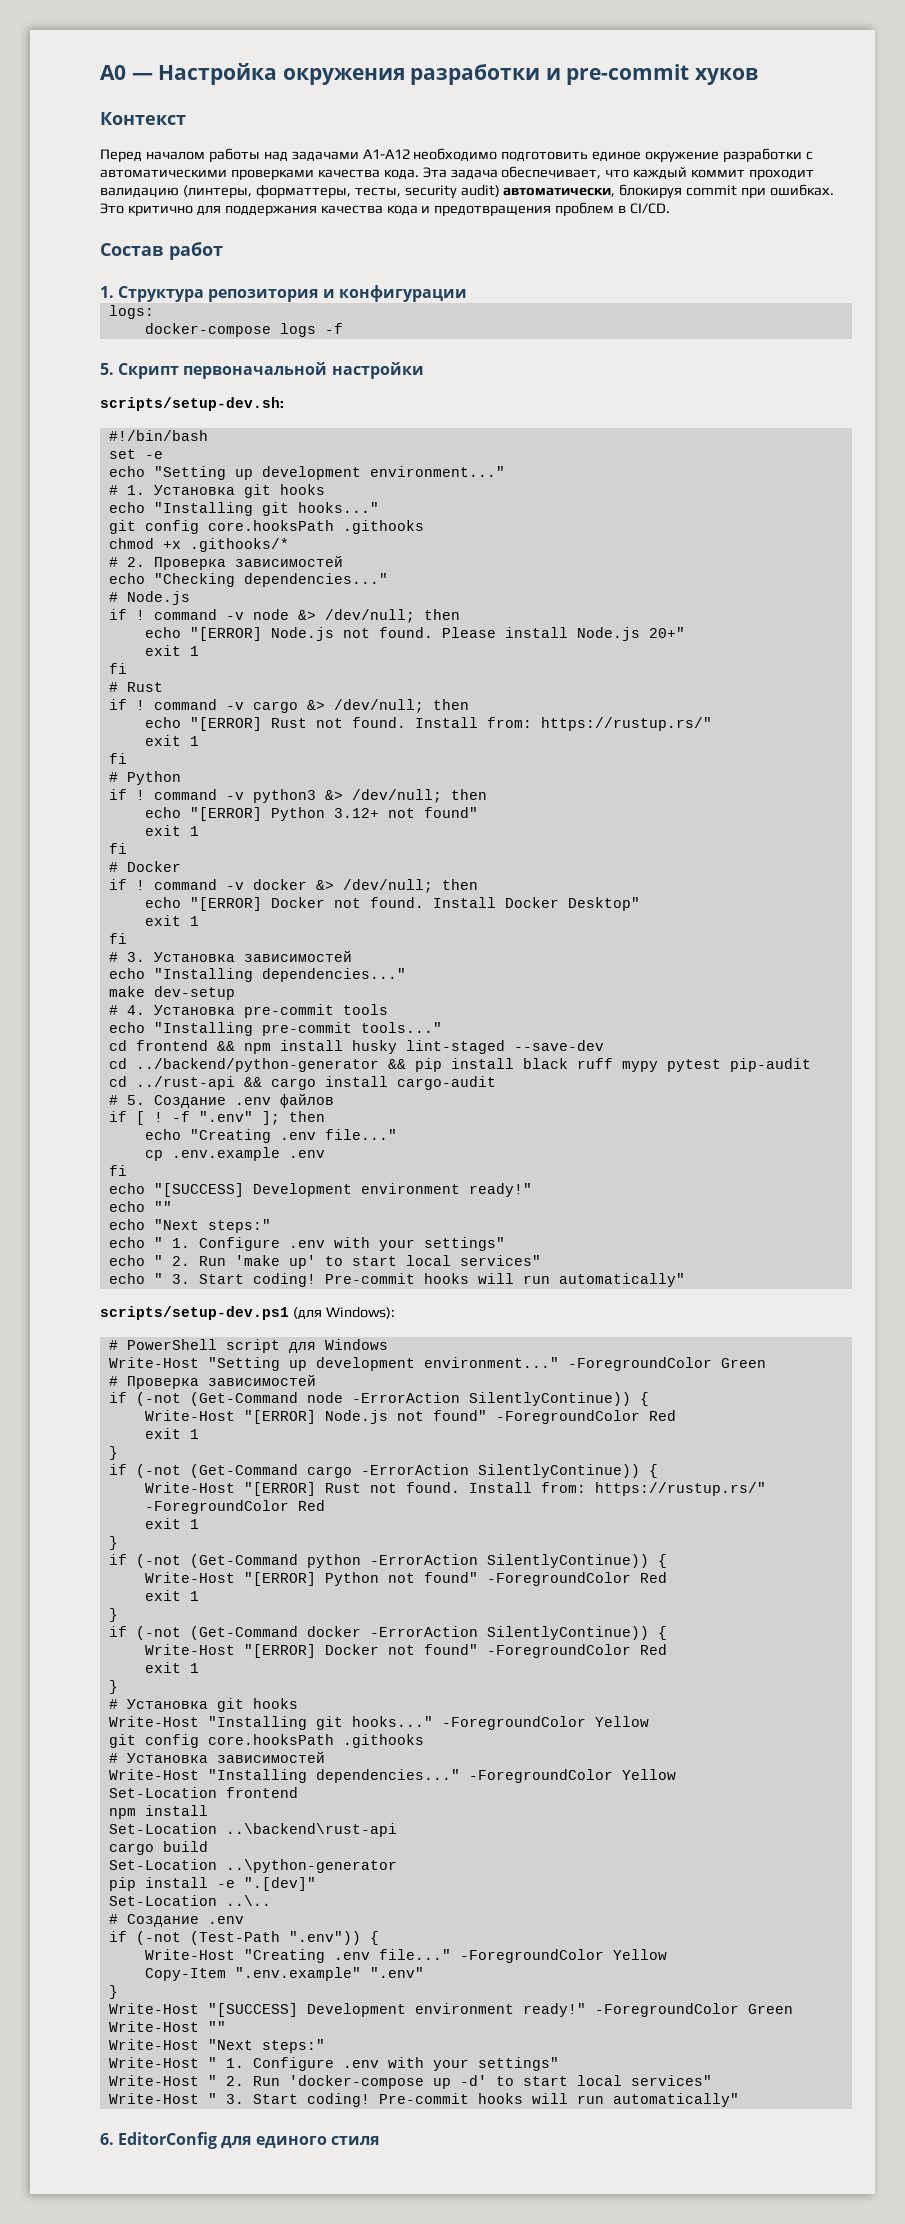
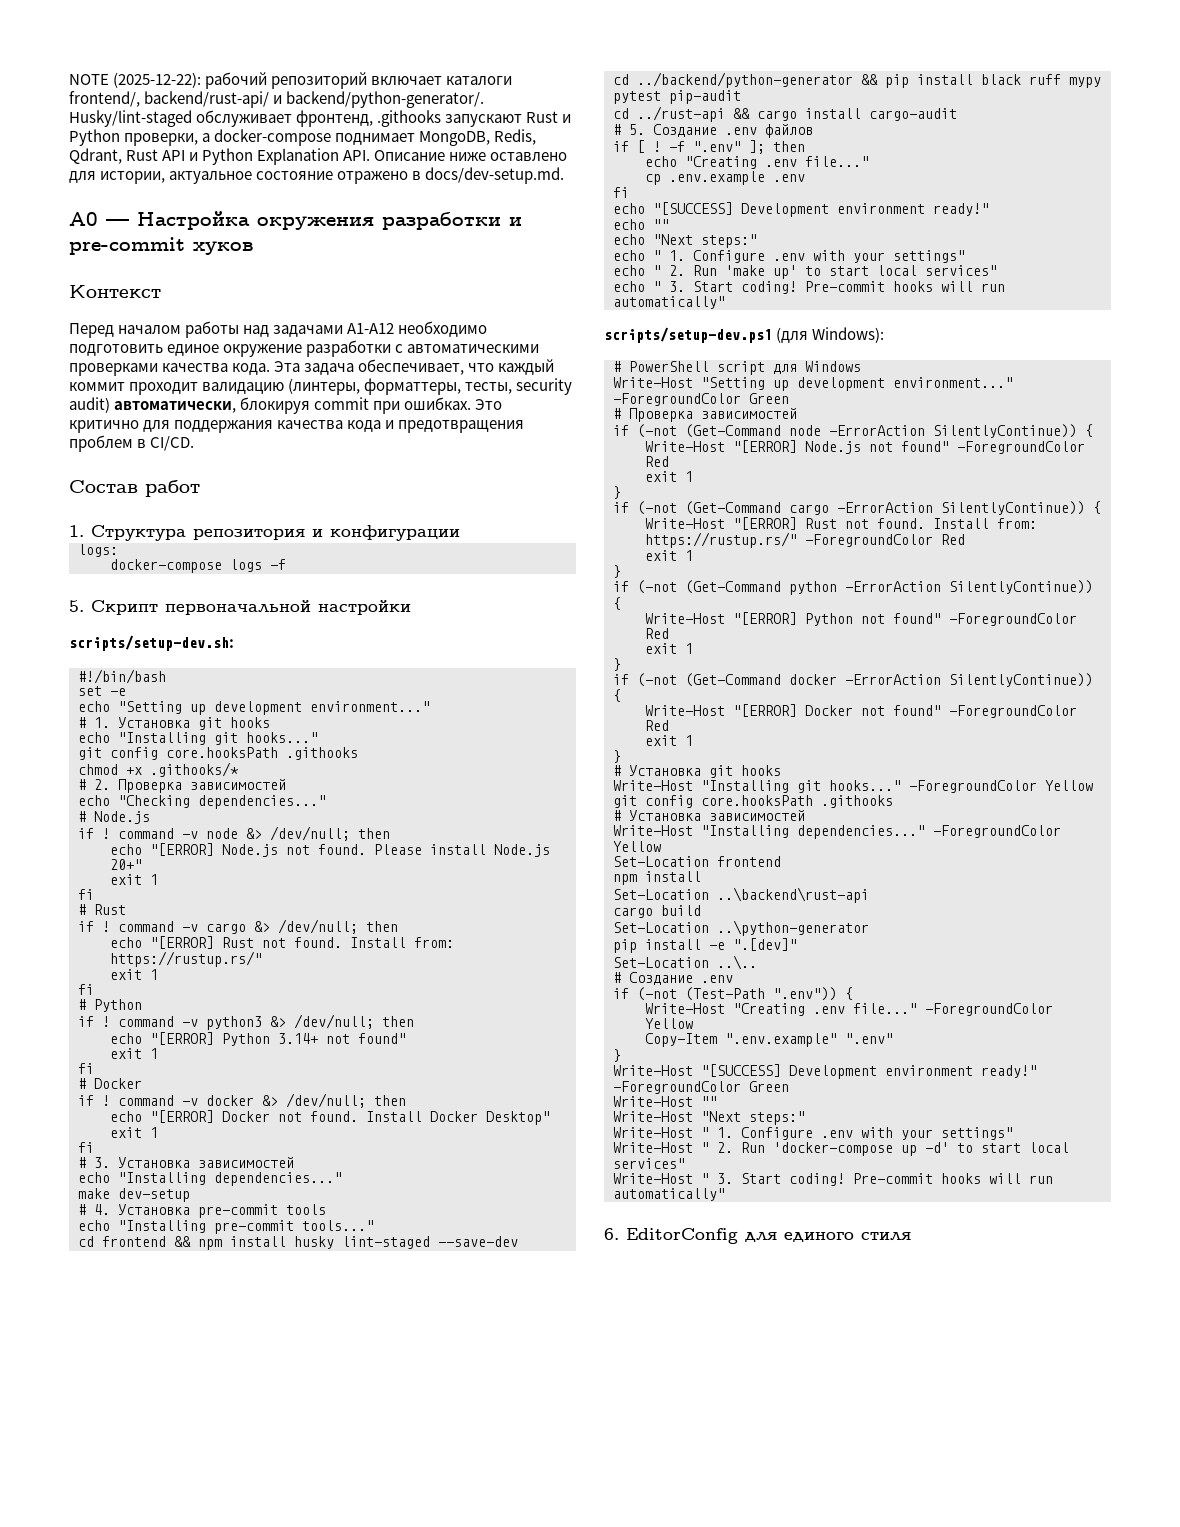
(100, 72) none -> [69,72,513,89] [69,91,485,108] [69,110,572,127] [69,129,537,146] [69,148,568,165] [69,167,565,184] NOTE (2025-12-22): рабочий репозиторий включает каталоги frontend/, backend/rust-api/ и backend/python-generator/. Husky/lint-staged обслуживает фронтенд, .githooks запускают Rust и Python проверки, а docker-compose поднимает MongoDB, Redis, Qdrant, Rust API и Python Explanation API. Описание ниже оставлено для истории, актуальное состояние отражено в docs/dev-setup.md. //
[333,808,379,818] 3.12+ -> [278,1033,318,1044] 3.14+

